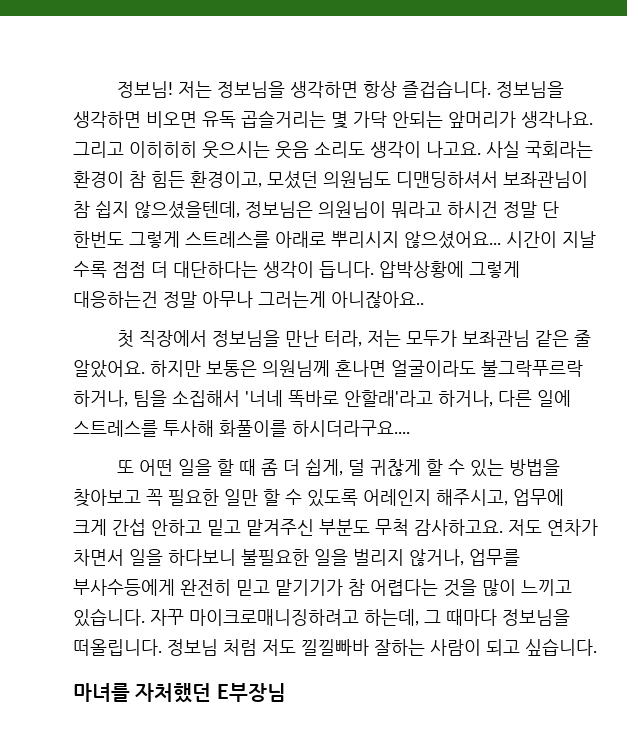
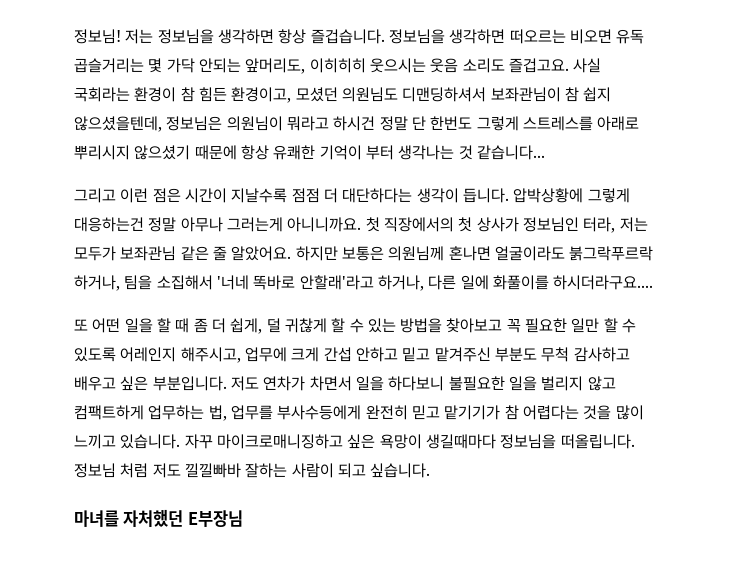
(141, 119) none -> [509,29,566,44] 떠오르는
[448,111,593,128] [73,141,124,158] 앞머리가 생각나요. 그리고 -> [245,58,306,74] 앞머리도,
[370,141,481,158] 생각이 나고요. -> [508,58,569,73] 즐겁고요.
[404,231,596,249] [73,261,107,278] 않으셨어요... 시간이 지날 수록 -> [134,145,545,160] [74,188,288,203] 않으셨기 때문에 항상 유쾌한 기억이 부터 생각나는 것 같습니다... // 그리고 이런 점은 시간이 지날수록
[331,291,424,308] [116,330,319,348] 아니잖아요.. // 첫 직장에서 정보님을 만난 -> [287,217,579,232] 아니니까요. 첫 직장에서의 첫 상사가 정보님인
[481,360,583,377] 불그락푸르락 -> [569,246,654,261] 붉그락푸르락
[73,420,214,437] 스트레스를 투사해 -> (489, 282) none
[414,519,503,536] 감사하고요. -> [573,347,630,362] [74,376,227,391] 감사하고 배우고 싶은 부분입니다.
[409,549,464,566] 않거나, -> [587,376,616,391] [74,405,227,421] 않고 컴팩트하게 업무하는 법,
[189,609,497,626] 마이크로매니징하려고 하는데, 그 때마다 -> [216,434,496,449] 마이크로매니징하고 싶은 욕망이 생길때마다

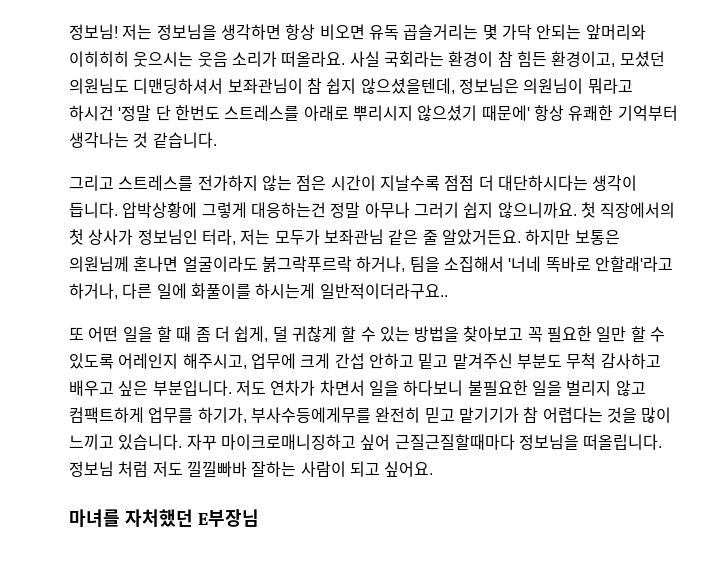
[310,29,566,44] 즐겁습니다. 정보님을 생각하면 떠오르는 -> (316, 32) none
[245,58,306,74] 앞머리도, -> [585,24,646,40] 앞머리와
[462,58,569,73] 소리도 즐겁고요. -> [231,51,346,67] 소리가 떠올라요.
[379,116,408,131] 정말 -> [118,105,152,121] '정말
[476,116,519,131] 그렇게 -> (220, 113) none
[194,145,237,160] 때문에 -> [481,105,530,121] 때문에'
[319,145,394,160] 기억이 부터 -> [617,105,678,121] 기억부터
[476,145,545,160] 같습니다... -> [152,132,217,148] 같습니다.
[120,188,149,203] 이런 -> [118,175,292,191] 스트레스를 전가하지 않는
[342,188,413,203] 대단하다는 -> [497,175,588,191] 대단하시다는
[226,217,362,232] 그러는게 아니니까요. -> [413,202,577,218] 그러기 쉽지 않으니까요.
[231,246,292,261] 알았어요. -> [441,229,521,245] 알았거든요.
[553,275,654,290] 하시더라구요.... -> [255,283,448,299] 하시는게 일반적이더라구요..
[148,405,362,421] 업무하는 법, 업무를 부사수등에게 -> [148,407,371,423] 업무를 하기가, 부사수등에게무를
[347,434,496,449] 싶은 욕망이 생길때마다 -> [360,434,515,450] 싶어 근질근질할때마다
[370,463,431,478] 싶습니다. -> [384,461,434,477] 싶어요.

